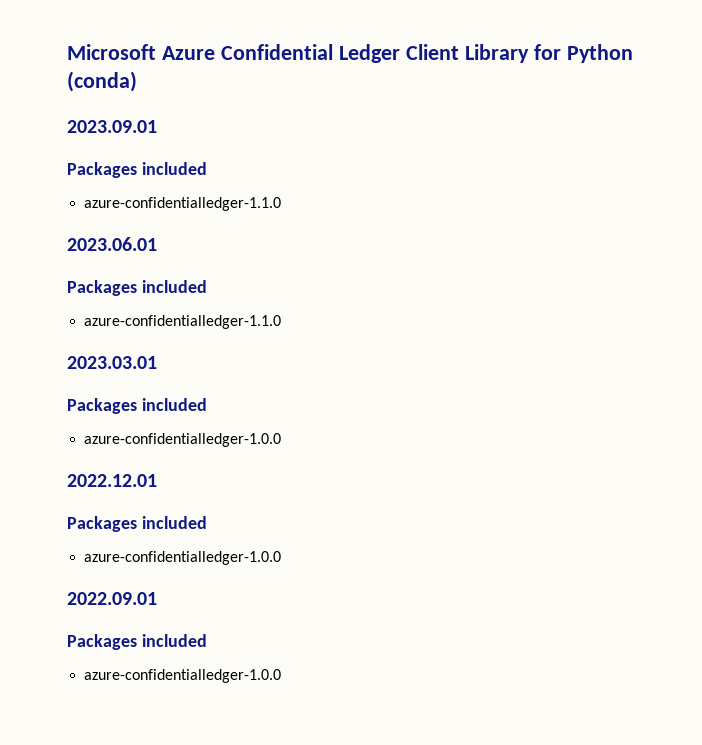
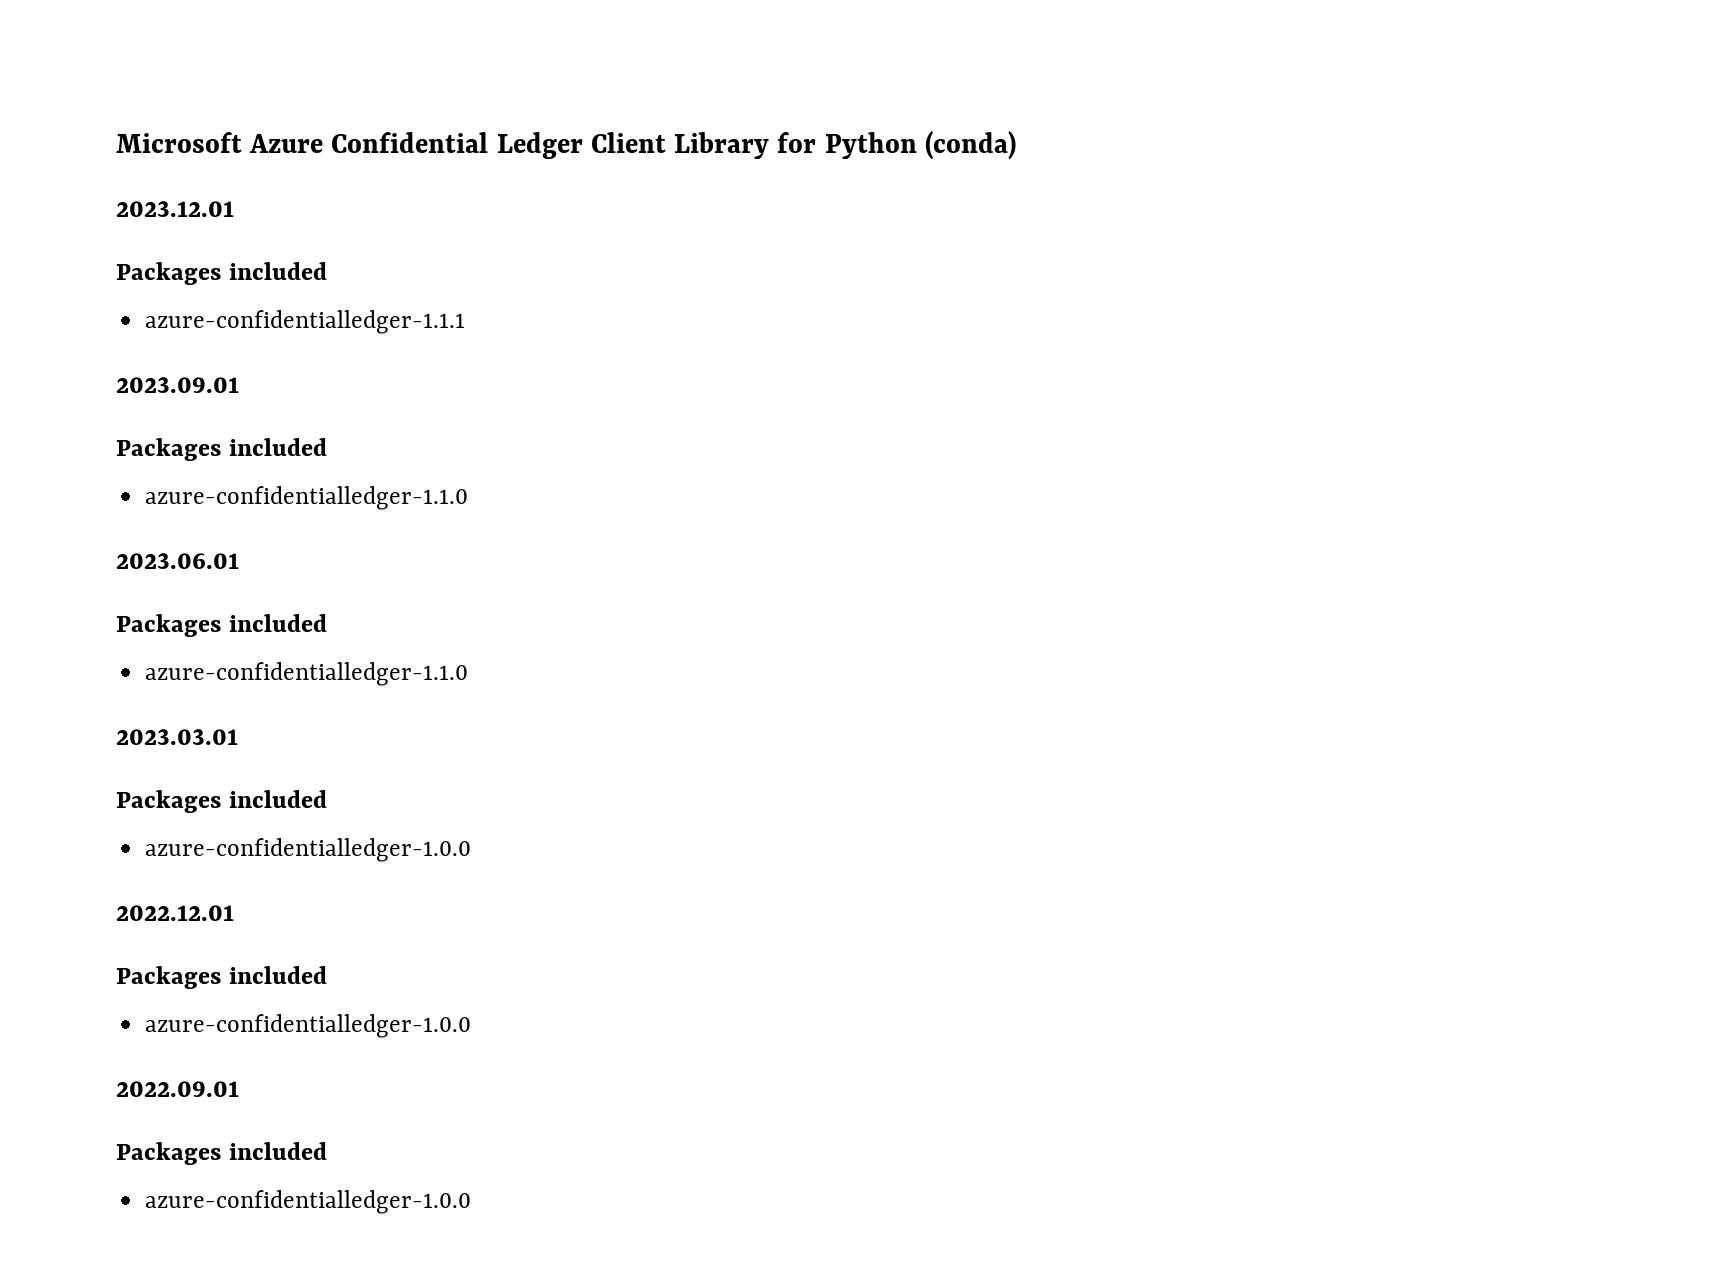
(137, 81) none -> [116,201,234,217] [116,262,327,285] [145,310,466,334] // 2023.12.01 // Packages included // azure-confidentialledger-1.1.1

